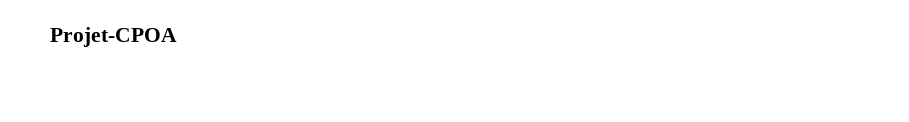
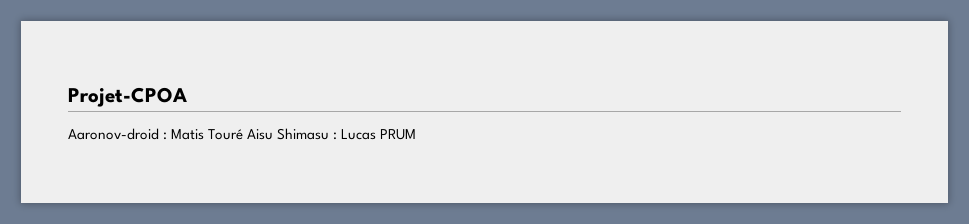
(177, 37) none -> [68,128,417,140] // Aaronov-droid : Matis Touré Aisu Shimasu : Lucas PRUM

